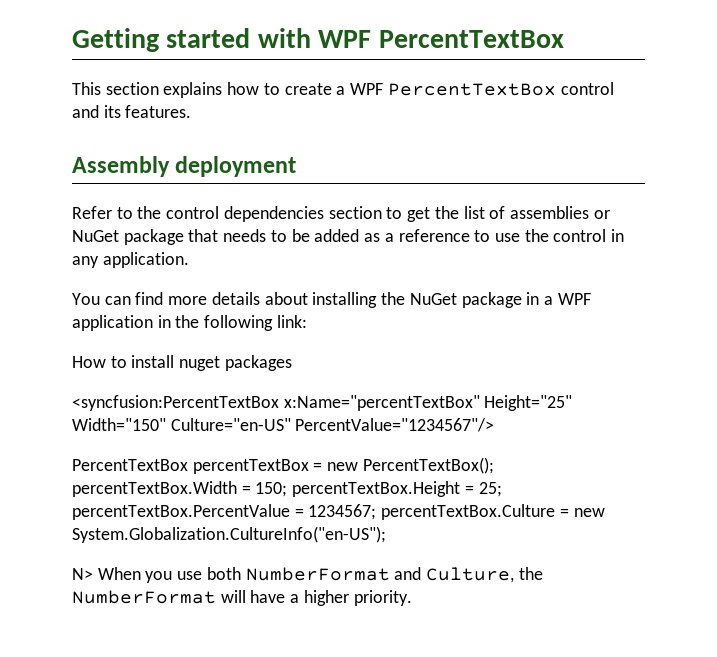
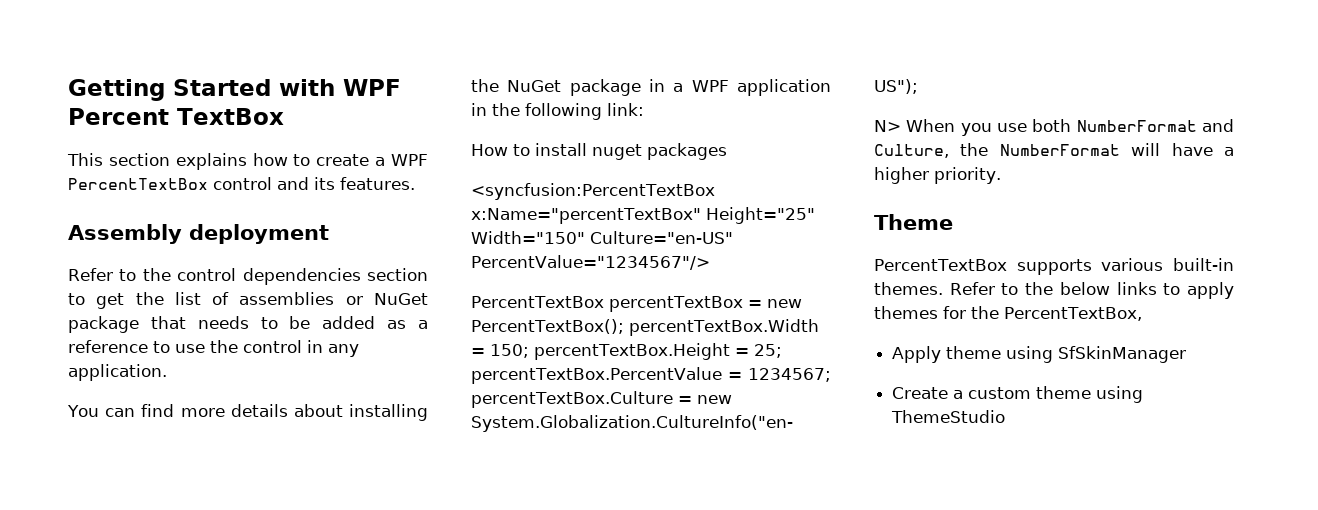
[166,28,251,48] started -> [173,79,271,96] Started
[378,30,564,48] PercentTextBox -> [68,108,284,125] Percent TextBox
(412, 598) none -> [874,214,953,230] [874,258,1234,275] [874,282,1234,299] [874,306,1142,321] [892,346,1187,363] [892,386,1144,403] [891,410,1006,423] // Theme // PercentTextBox supports various built-in themes. Refer to the below links to apply themes for the PercentTextBox, // Apply theme using SfSkinManager // Create a custom theme using ThemeStudio

